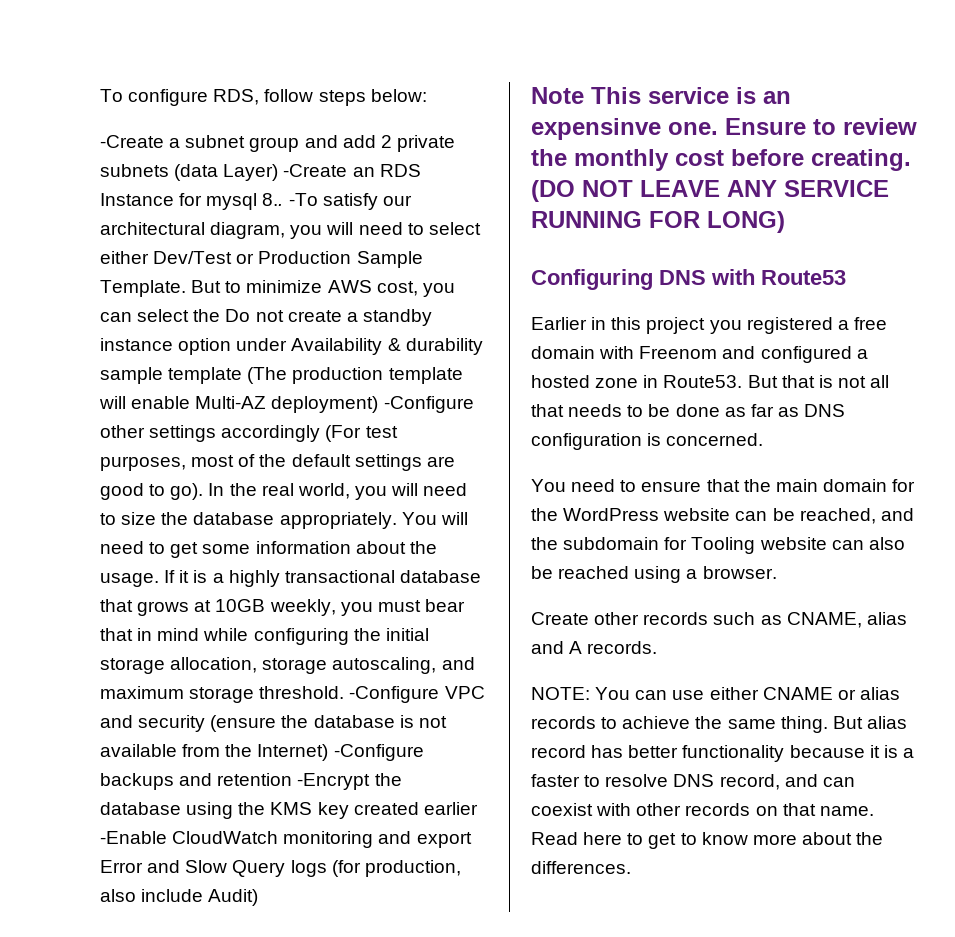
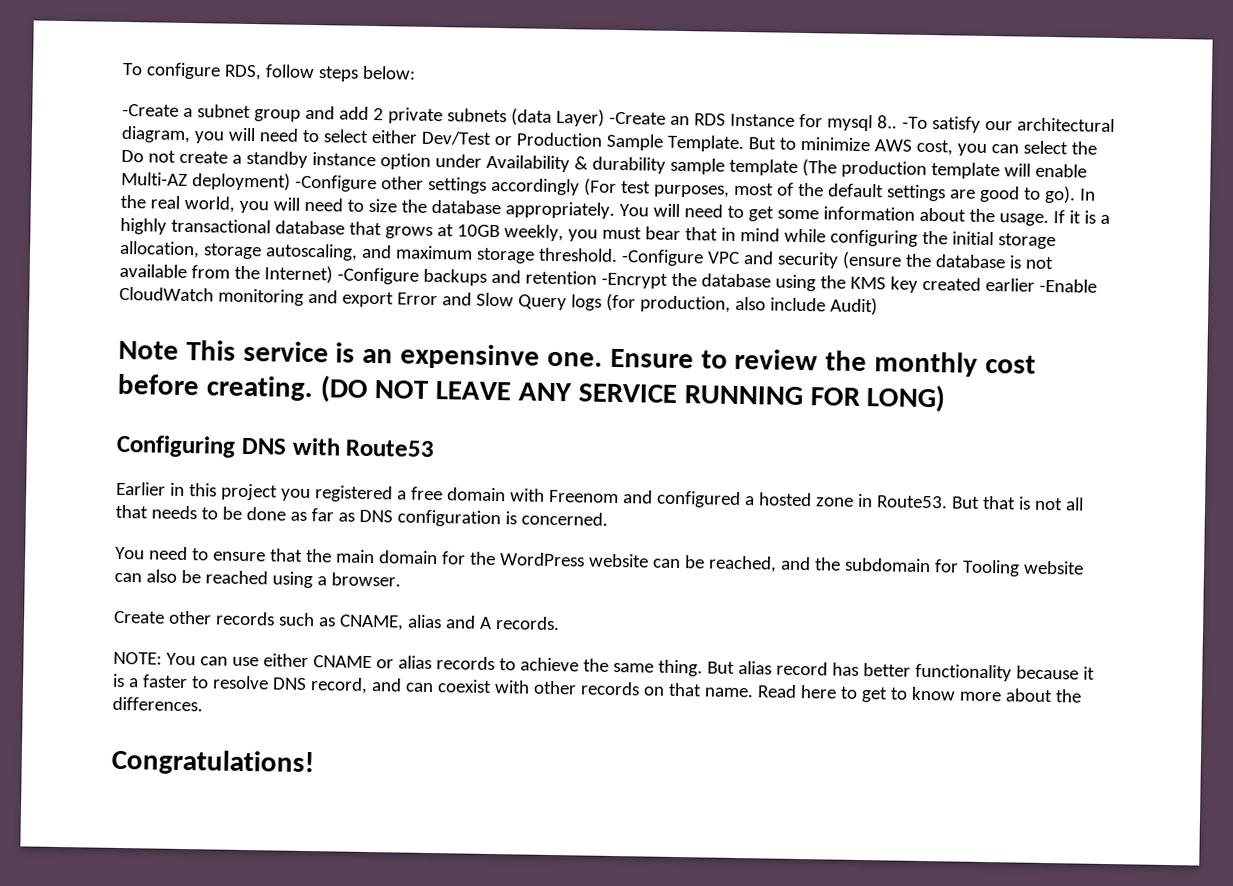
(631, 867) none -> [111,748,314,777] // Congratulations!

